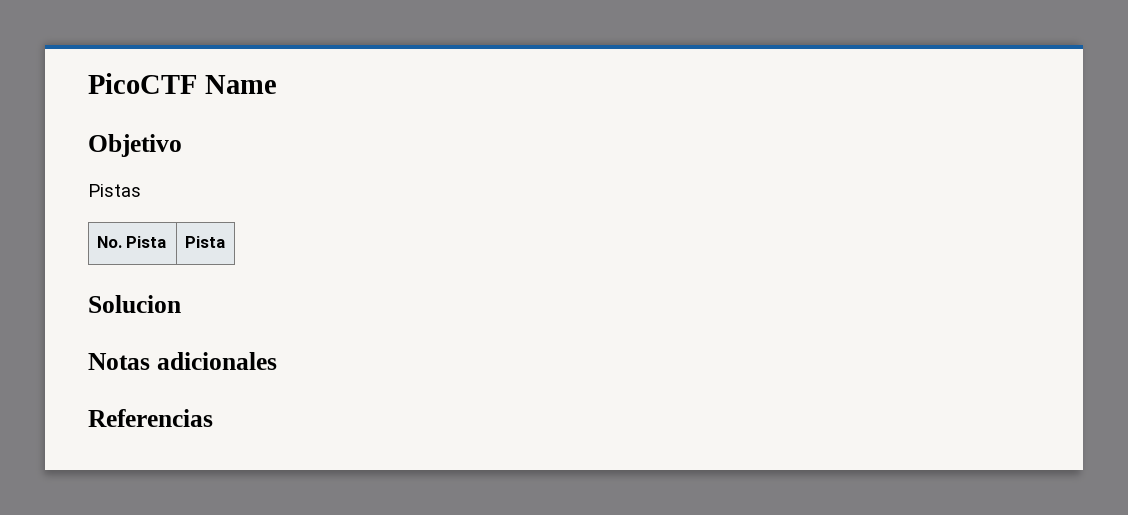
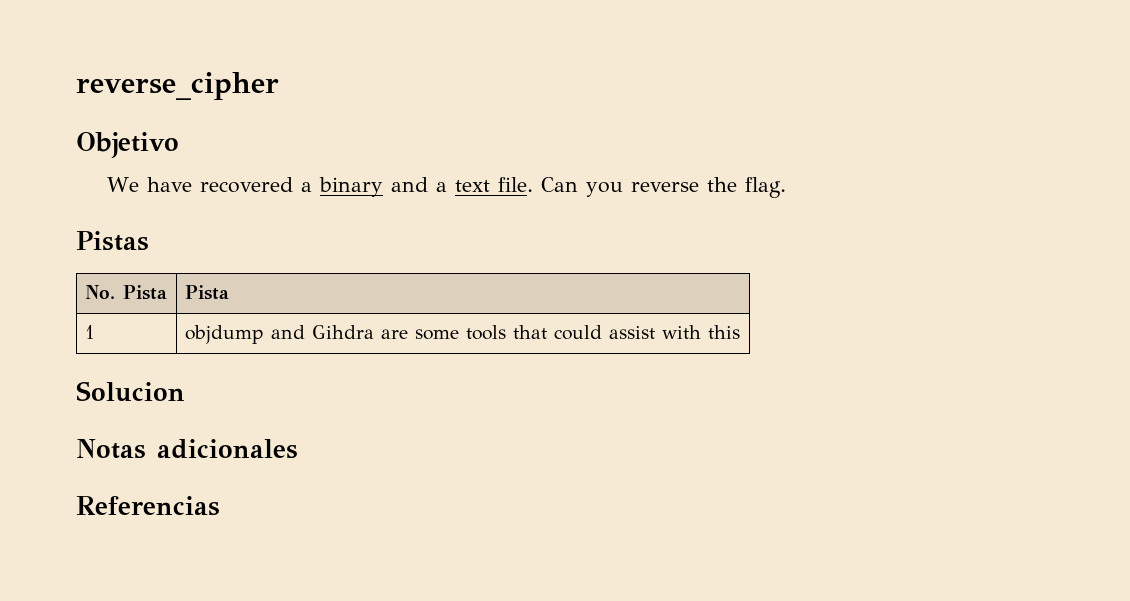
[88,73,277,94] PicoCTF Name -> [76,72,279,100] reverse_cipher
[88,184,141,197] [96,236,166,248] [184,236,225,248] Pistas // No. Pista | Pista -> [107,177,787,198] [76,231,149,251] [85,285,168,300] [185,285,230,300] [85,325,95,339] [185,325,741,344] We have recovered a binary and a text file. Can you reverse the flag. // Pistas // No. Pista | Pista // 1 | objdump and Gihdra are some tools that could assist with this

